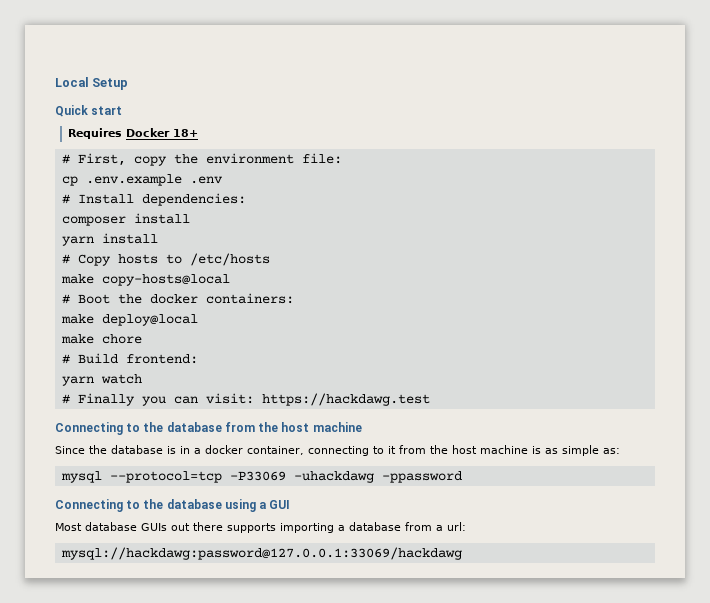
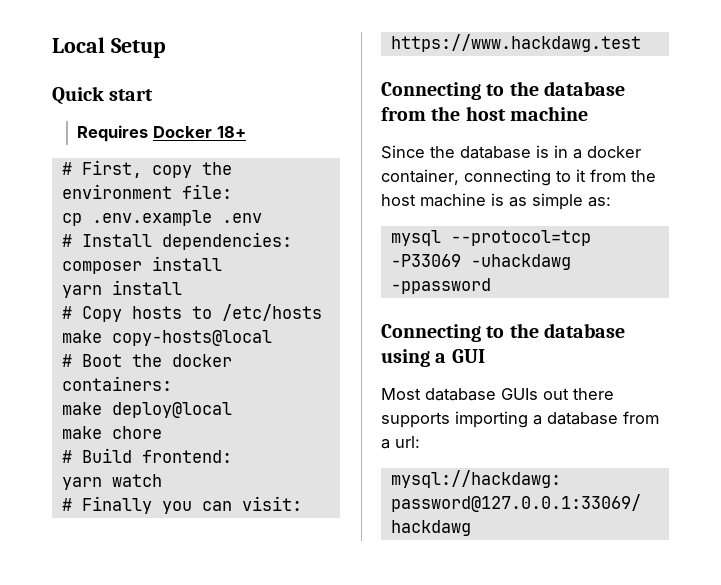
[261,393,430,406] https://hackdawg.test -> [390,34,641,52] https://www.hackdawg.test

